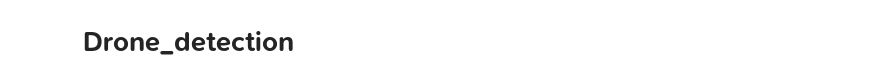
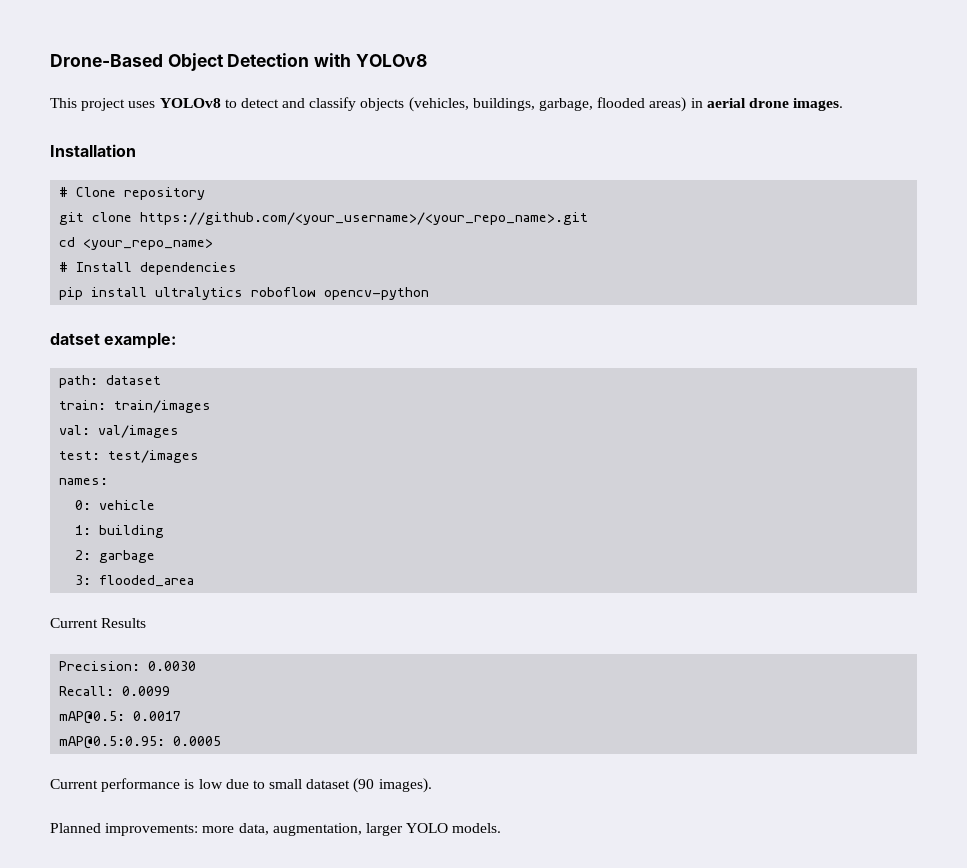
[83,31,294,55] Drone_detection -> [50,53,427,71] [50,97,844,112] [50,144,136,157] [59,187,206,200] [59,212,589,225] [59,237,214,250] [59,262,238,275] [59,287,430,300] [50,333,177,349] [59,375,162,388] [59,400,212,413] [59,425,180,438] [59,450,200,463] [59,478,109,485] [75,500,156,510] [75,525,165,538] [75,550,156,563] [75,575,195,587] [50,618,147,628] [59,661,197,671] [59,686,171,696] [59,711,182,724] [59,736,222,749] [50,778,432,793] [50,823,502,836] Drone-Based Object Detection with YOLOv8 // This project uses YOLOv8 to detect and classify objects (vehicles, buildings, garbage, flooded areas) in aerial drone images. // Installation // # Clone repository // git clone https://github.com/<your_username>/<your_repo_name>.git // cd <your_repo_name> // # Install dependencies // pip install ultralytics roboflow opencv-python // datset example: // path: dataset // train: train/images // val: val/images // test: test/images // names: // 0: vehicle // 1: building // 2: garbage // 3: flooded_area // Current Results // Precision: 0.0030 // Recall: 0.0099 // mAP@0.5: 0.0017 // mAP@0.5:0.95: 0.0005 // Current performance is low due to small dataset (90 images). // Planned improvements: more data, augmentation, larger YOLO models.

